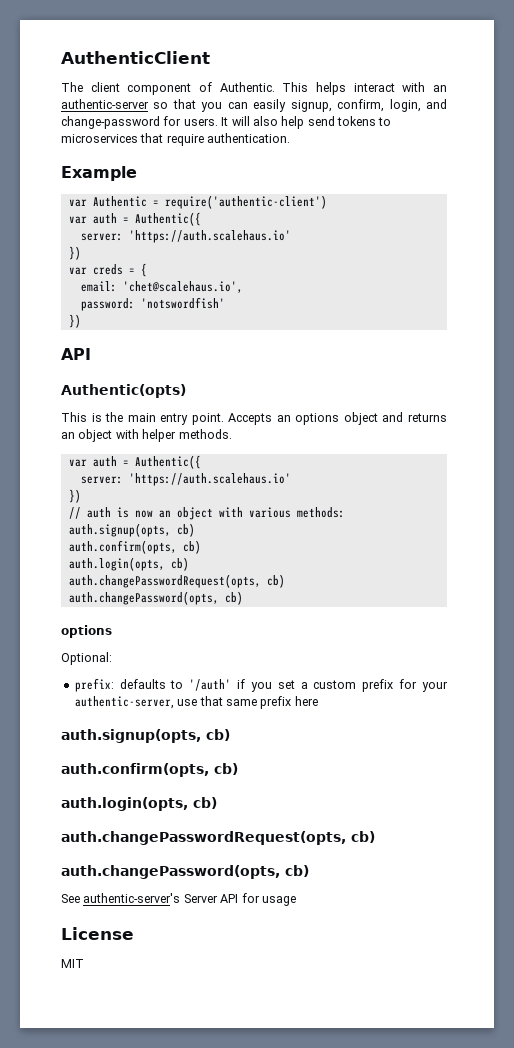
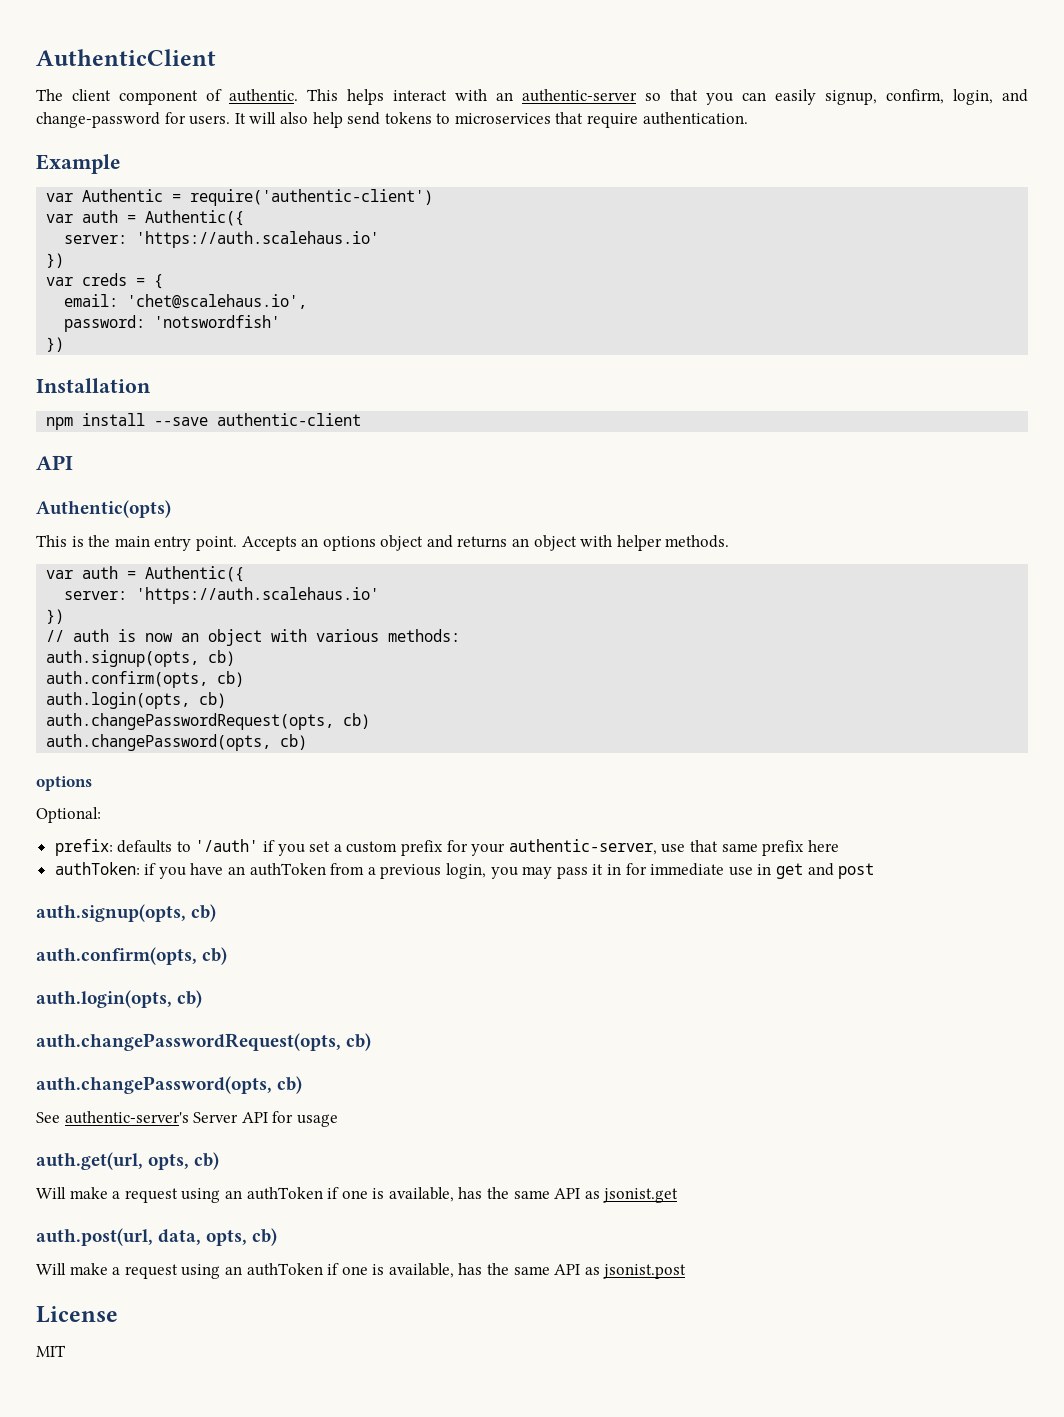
[219,82,275,92] Authentic. -> [229,89,298,102] authentic.
(81, 321) none -> [36,378,151,393] [46,413,362,430] // Installation // npm install --save authentic-client
(318, 701) none -> [54,862,875,879] // authToken: if you have an authToken from a previous login, you may pass it in for immediate use in get and post
(296, 901) none -> [36,1152,220,1170] [36,1187,679,1203] [36,1228,278,1246] [36,1263,687,1279] // auth.get(url, opts, cb) // Will make a request using an authToken if one is available, has the same API as jsonist.get // auth.post(url, data, opts, cb) // Will make a request using an authToken if one is available, has the same API as jsonist.post

